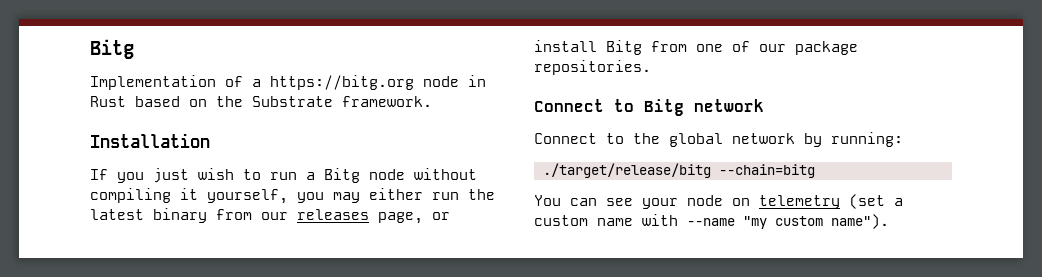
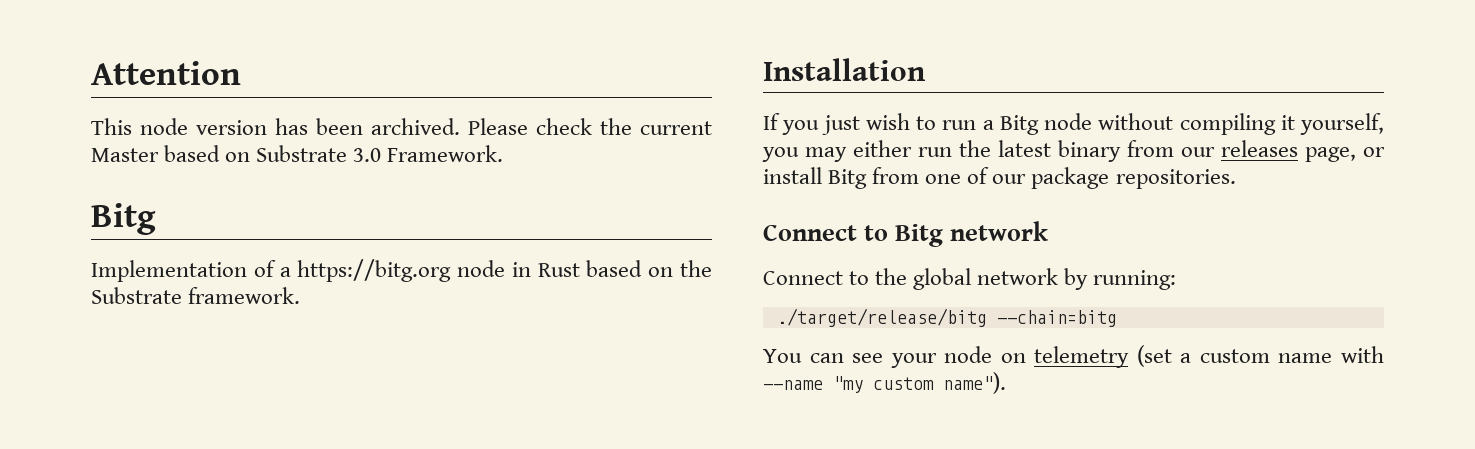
(90, 49) none -> [91,61,241,85] [91,118,712,135] [91,145,504,162] Attention // This node version has been archived. Please check the current Master based on Substrate 3.0 Framework. //

